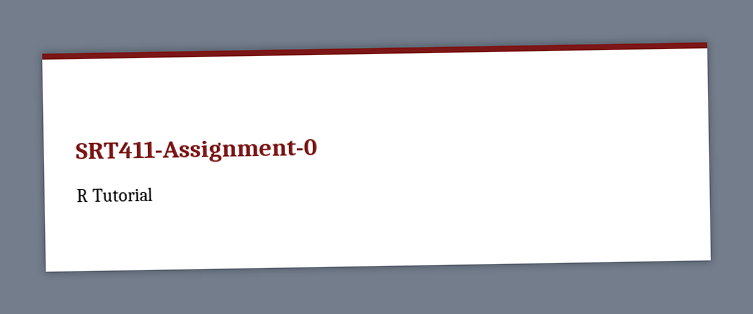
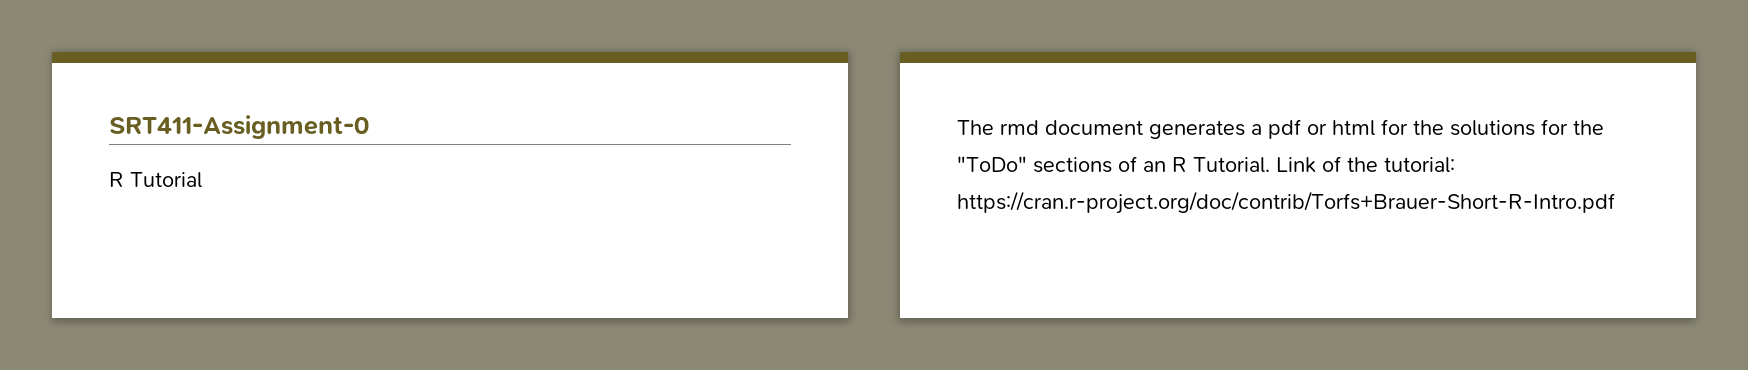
(153, 194) none -> [957,119,1604,139] [957,156,1455,173] [957,191,1615,214] // The rmd document generates a pdf or html for the solutions for the "ToDo" sections of an R Tutorial. Link of the tutorial: https://cran.r-project.org/doc/contrib/Torfs+Brauer-Short-R-Intro.pdf

